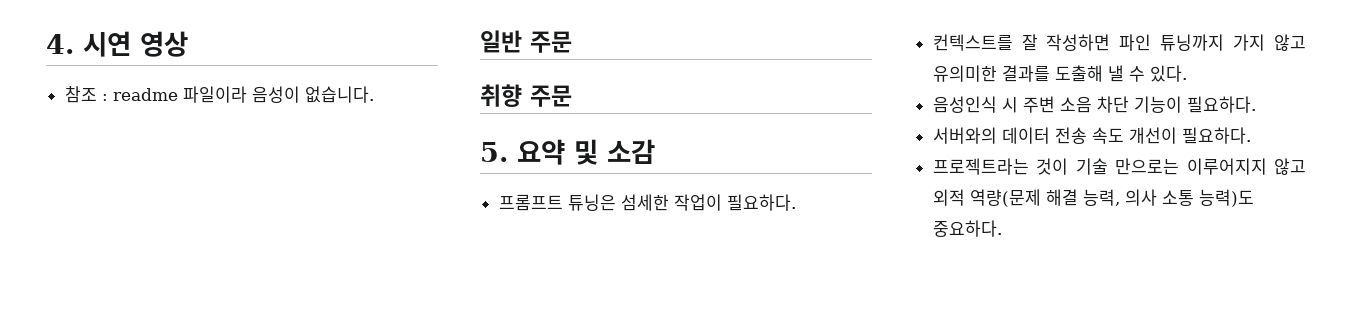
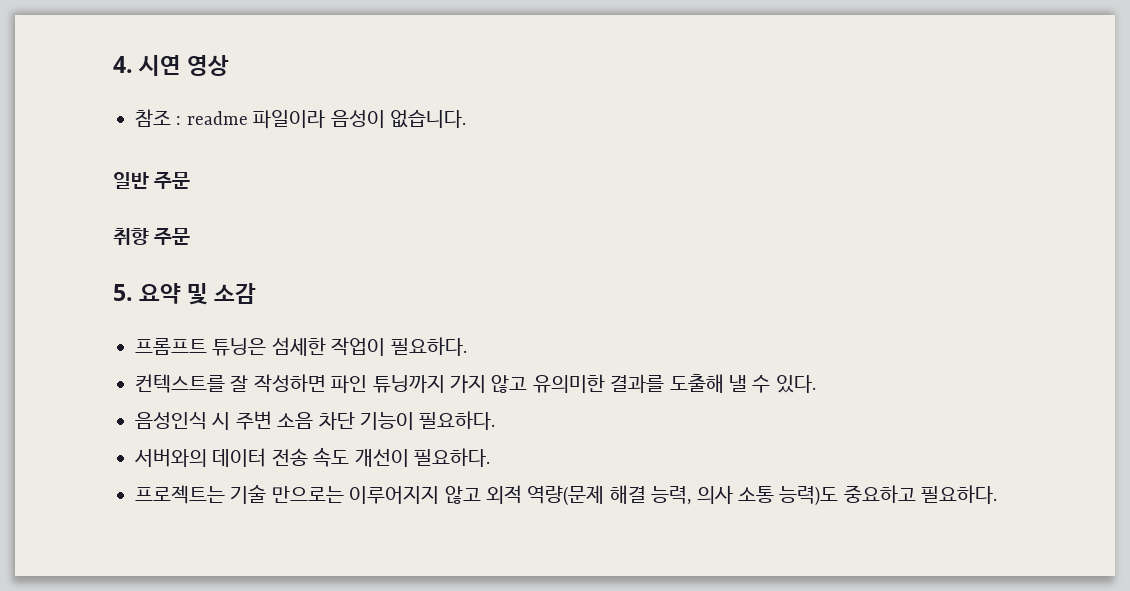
[932,158,1069,175] 프로젝트라는 것이 -> [135,485,225,504] 프로젝트는
[932,220,1002,237] 중요하다. -> [843,485,998,504] 중요하고 필요하다.

